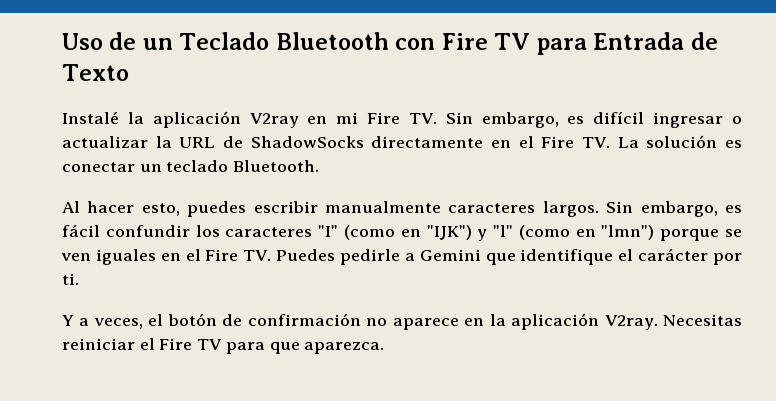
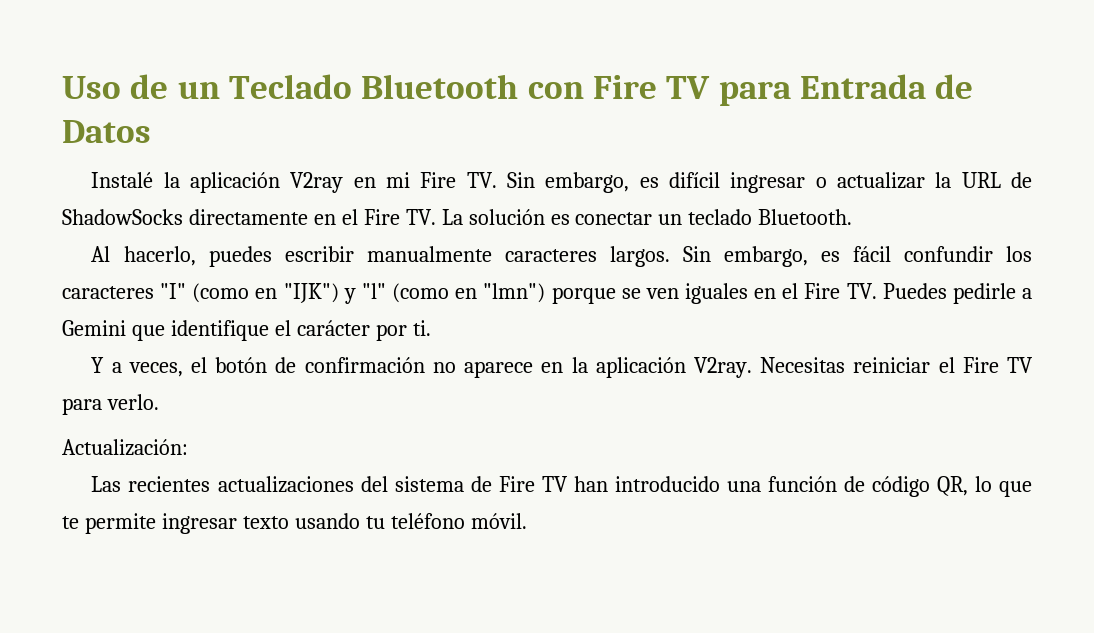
[62,64,129,81] Texto -> [62,120,151,143] Datos
[87,201,180,216] hacer esto, -> [123,246,196,266] hacerlo,
[269,342,385,354] que aparezca. -> [106,394,159,410] [62,439,188,456] [91,476,1032,497] [62,513,527,534] verlo. // Actualización: // Las recientes actualizaciones del sistema de Fire TV han introducido una función de código QR, lo que te permite ingresar texto usando tu teléfono móvil.

